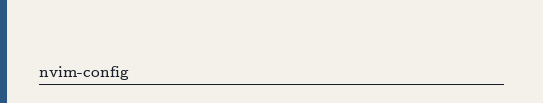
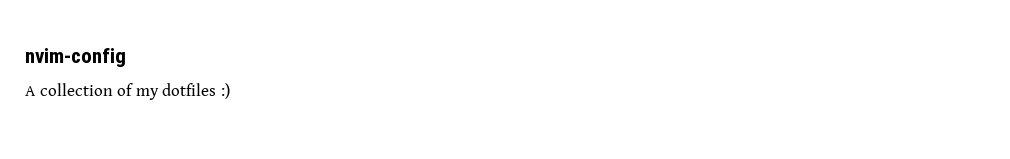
(129, 73) none -> [25,83,230,100] // A collection of my dotfiles :)

